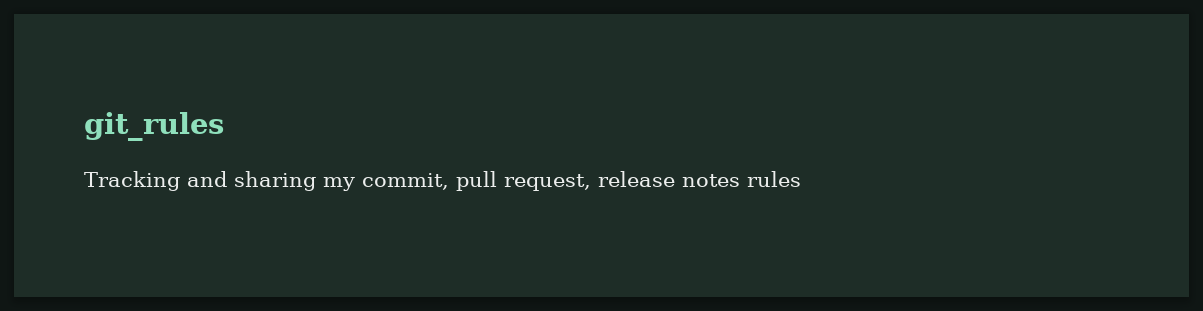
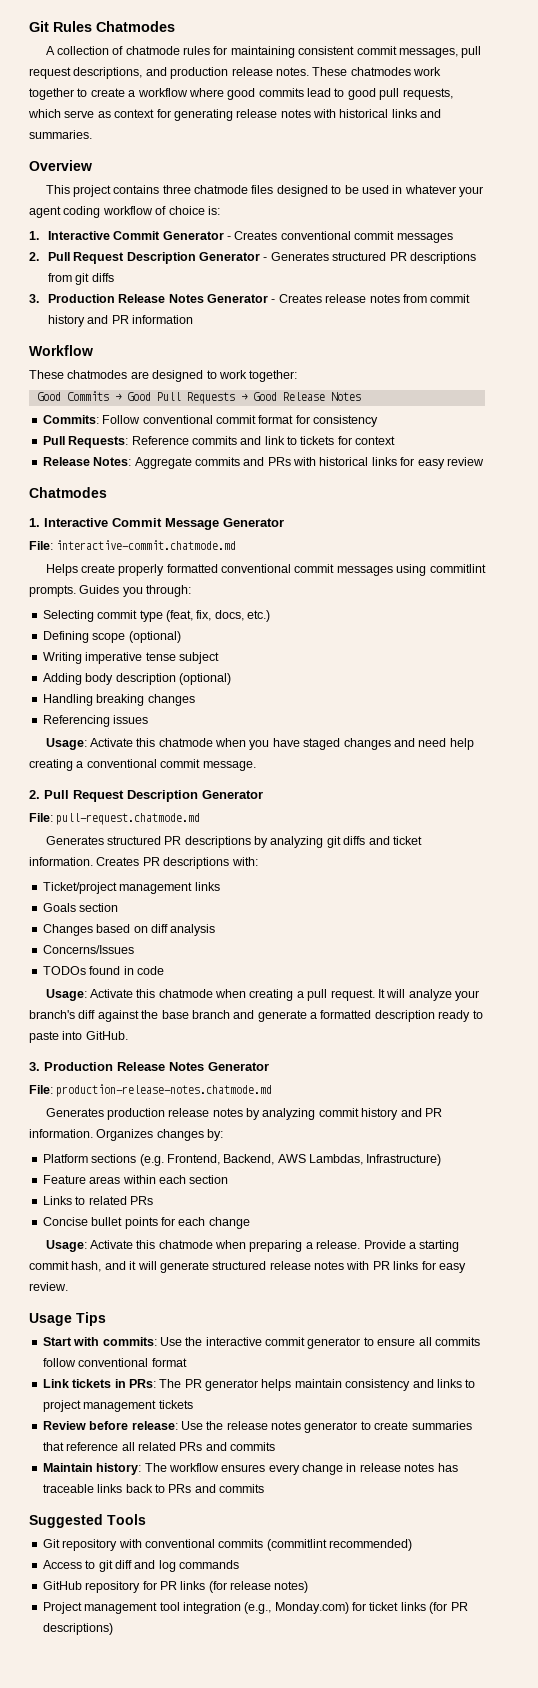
[84,112,224,141] [84,171,801,191] git_rules // Tracking and sharing my commit, pull request, release notes rules -> [29,21,175,32] [45,46,482,58] [29,67,441,79] [29,88,453,100] [28,109,442,121] [29,130,92,139] [29,160,92,171] [45,185,484,197] [29,206,220,218] [29,231,453,243] [29,252,476,264] [47,273,114,285] [29,294,471,303] [47,315,194,327] [29,345,93,356] [29,370,298,382] [36,391,361,404] [42,415,378,427] [42,436,396,448] [42,457,484,469] [29,487,107,498] [29,518,284,530] [29,540,237,550] [45,564,486,576] [29,585,192,597] [42,610,270,622] [42,631,181,643] [42,652,219,664] [42,673,231,685] [42,694,195,706] [42,715,149,727] [45,738,474,750] [29,759,256,771] [29,790,263,802] [29,813,201,825] [45,836,422,848] [29,857,258,869] [42,882,220,894] [42,903,119,912] [42,924,216,936] [42,945,134,954] [42,966,164,975] [45,989,480,1001] [29,1010,483,1022] [29,1031,128,1043] [29,1062,269,1071] [29,1084,273,1097] [45,1108,442,1120] [29,1129,224,1141] [42,1154,442,1166] [42,1175,229,1184] [42,1196,153,1205] [42,1217,250,1229] [45,1240,460,1252] [29,1261,466,1273] [29,1282,68,1291] [29,1312,106,1326] [42,1337,480,1349] [42,1358,187,1367] [42,1379,476,1391] [42,1400,193,1412] [42,1421,472,1433] [42,1442,275,1451] [42,1463,458,1475] [42,1484,264,1493] [29,1514,146,1528] [42,1539,412,1551] [42,1560,239,1572] [42,1581,309,1593] [42,1602,468,1614] [42,1623,113,1635] Git Rules Chatmodes // A collection of chatmode rules for maintaining consistent commit messages, pull request descriptions, and production release notes. These chatmodes work together to create a workflow where good commits lead to good pull requests, which serve as context for generating release notes with historical links and summaries. // Overview // This project contains three chatmode files designed to be used in whatever your agent coding workflow of choice is: // 1. Interactive Commit Generator - Creates conventional commit messages // 2. Pull Request Description Generator - Generates structured PR descriptions from git diffs // 3. Production Release Notes Generator - Creates release notes from commit history and PR information // Workflow // These chatmodes are designed to work together: // Good Commits → Good Pull Requests → Good Release Notes // Commits: Follow conventional commit format for consistency // Pull Requests: Reference commits and link to tickets for context // Release Notes: Aggregate commits and PRs with historical links for easy review // Chatmodes // 1. Interactive Commit Message Generator // File: interactive-commit.chatmode.md // Helps create properly formatted conventional commit messages using commitlint prompts. Guides you through: // Selecting commit type (feat, fix, docs, etc.) // Defining scope (optional) // Writing imperative tense subject // Adding body description (optional) // Handling breaking changes // Referencing issues // Usage: Activate this chatmode when you have staged changes and need help creating a conventional commit message. // 2. Pull Request Description Generator // File: pull-request.chatmode.md // Generates structured PR descriptions by analyzing git diffs and ticket information. Creates PR descriptions with: // Ticket/project management links // Goals section // Changes based on diff analysis // Concerns/Issues // TODOs found in code // Usage: Activate this chatmode when creating a pull request. It will analyze your branch's diff against the base branch and generate a formatted description ready to paste into GitHub. // 3. Production Release Notes Generator // File: production-release-notes.chatmode.md // Generates production release notes by analyzing commit history and PR information. Organizes changes by: // Platform sections (e.g. Frontend, Backend, AWS Lambdas, Infrastructure) // Feature areas within each section // Links to related PRs // Concise bullet points for each change // Usage: Activate this chatmode when preparing a release. Provide a starting commit hash, and it will generate structured release notes with PR links for easy review. // Usage Tips // Start with commits: Use the interactive commit generator to ensure all commits follow conventional format // Link tickets in PRs: The PR generator helps maintain consistency and links to project management tickets // Review before release: Use the release notes generator to create summaries that reference all related PRs and commits // Maintain history: The workflow ensures every change in release notes has traceable links back to PRs and commits // Suggested Tools // Git repository with conventional commits (commitlint recommended) // Access to git diff and log commands // GitHub repository for PR links (for release notes) // Project management tool integration (e.g., Monday.com) for ticket links (for PR descriptions)

